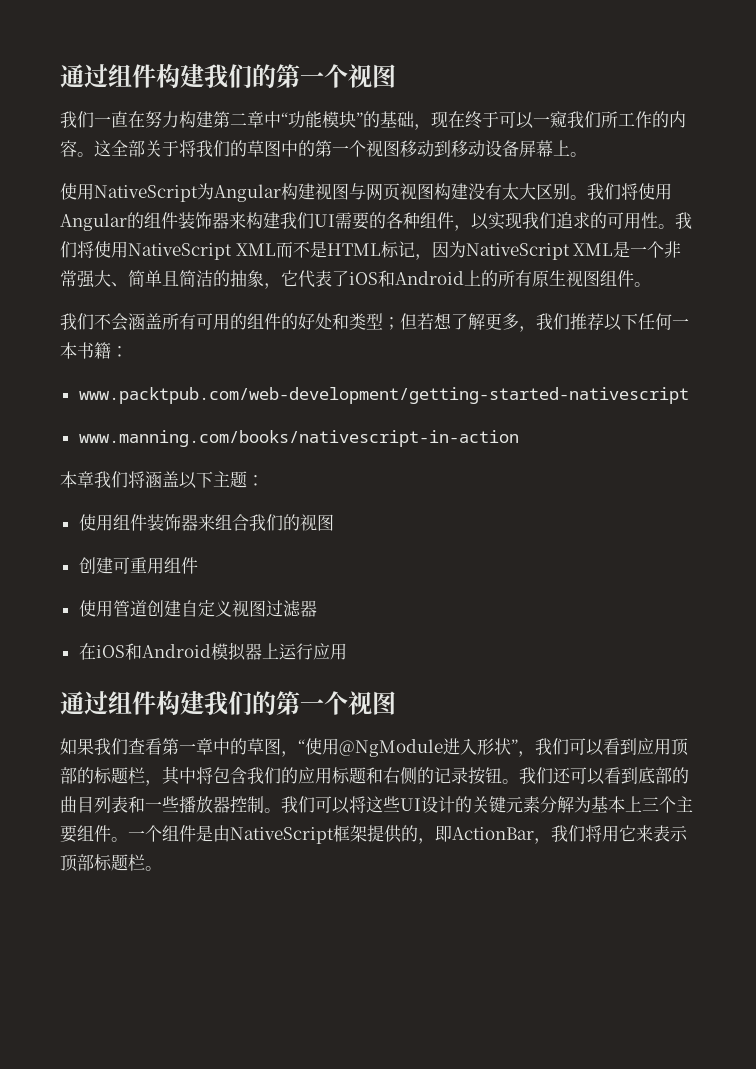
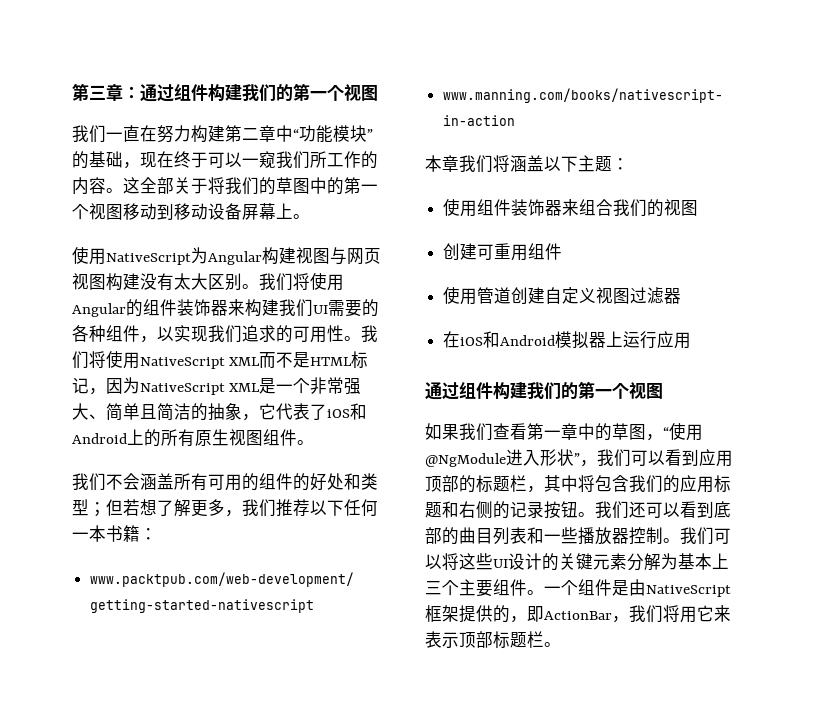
(60, 76) none -> [72,83,140,101] 第三章：

